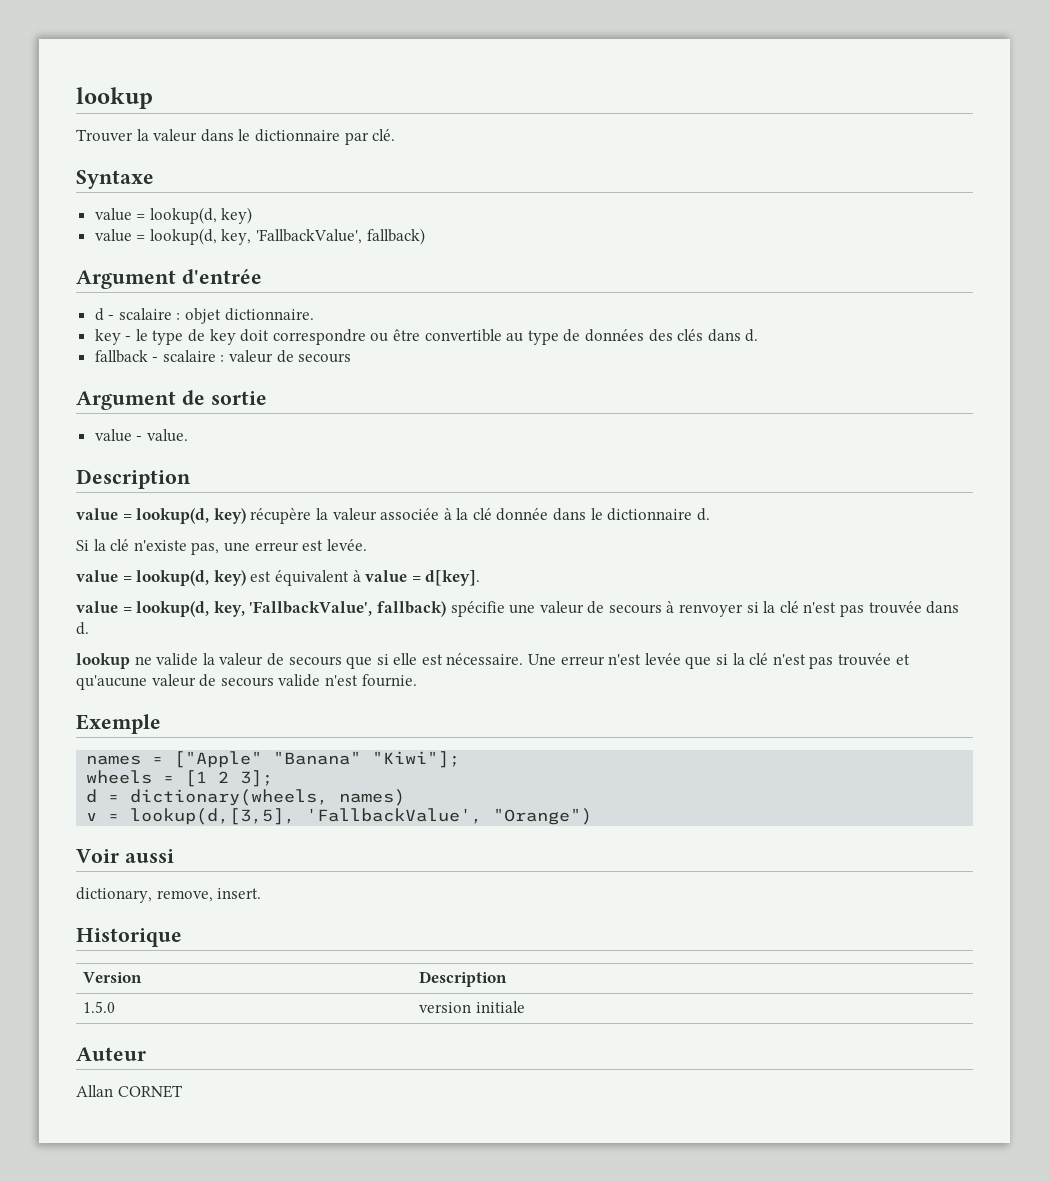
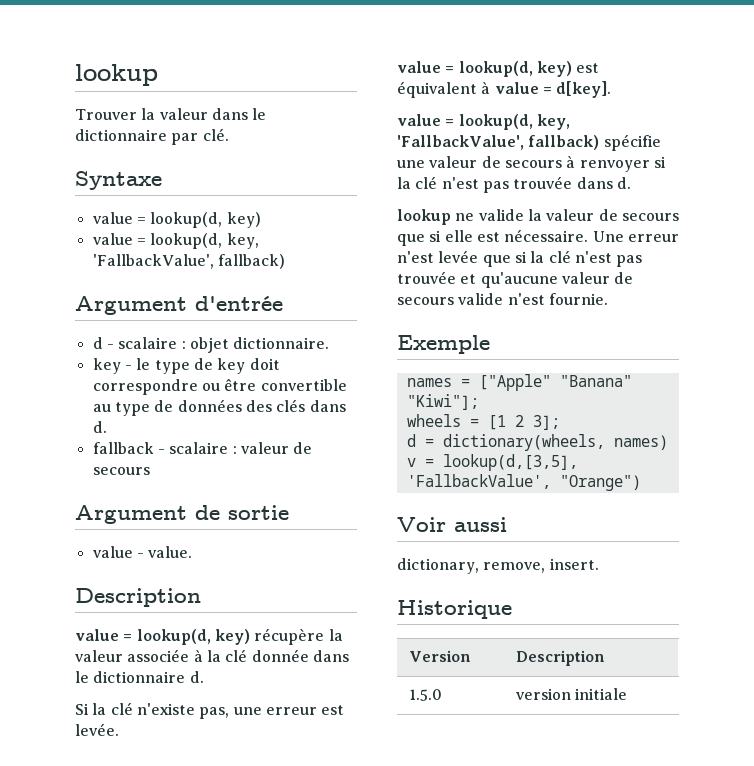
[76,1047,146,1061] [76,1085,183,1098] // Auteur // Allan CORNET -> (628, 694) none

